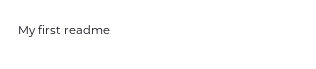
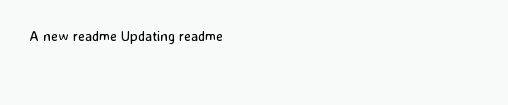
[18,25,62,37] My first -> [29,31,175,44] A new readme Updating

